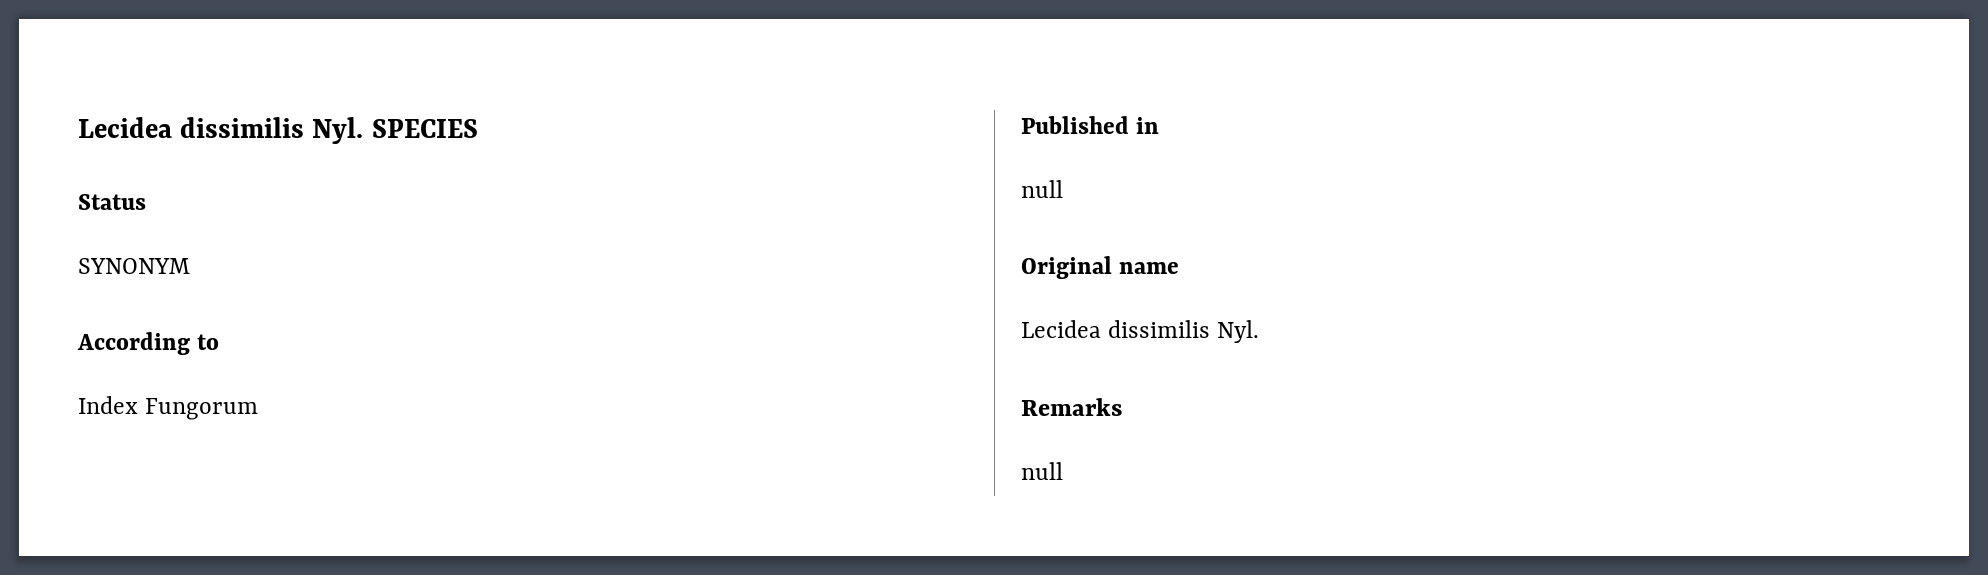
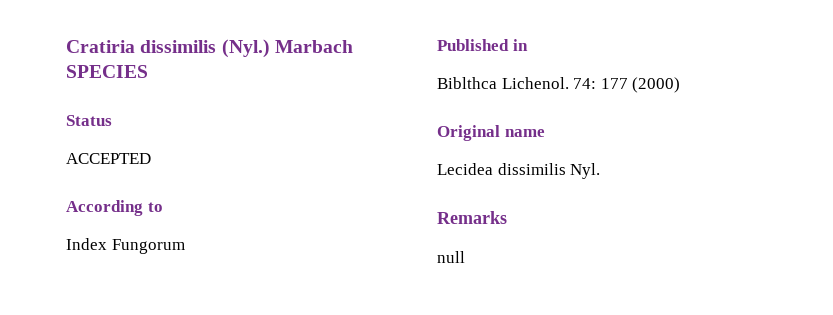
[78,117,364,144] Lecidea dissimilis Nyl. -> [66,39,353,58] Cratiria dissimilis (Nyl.) Marbach
[78,258,190,274] SYNONYM -> [66,153,151,164] ACCEPTED
[1021,180,1063,198] null -> [437,77,681,93] Biblthca Lichenol. 74: 177 (2000)

